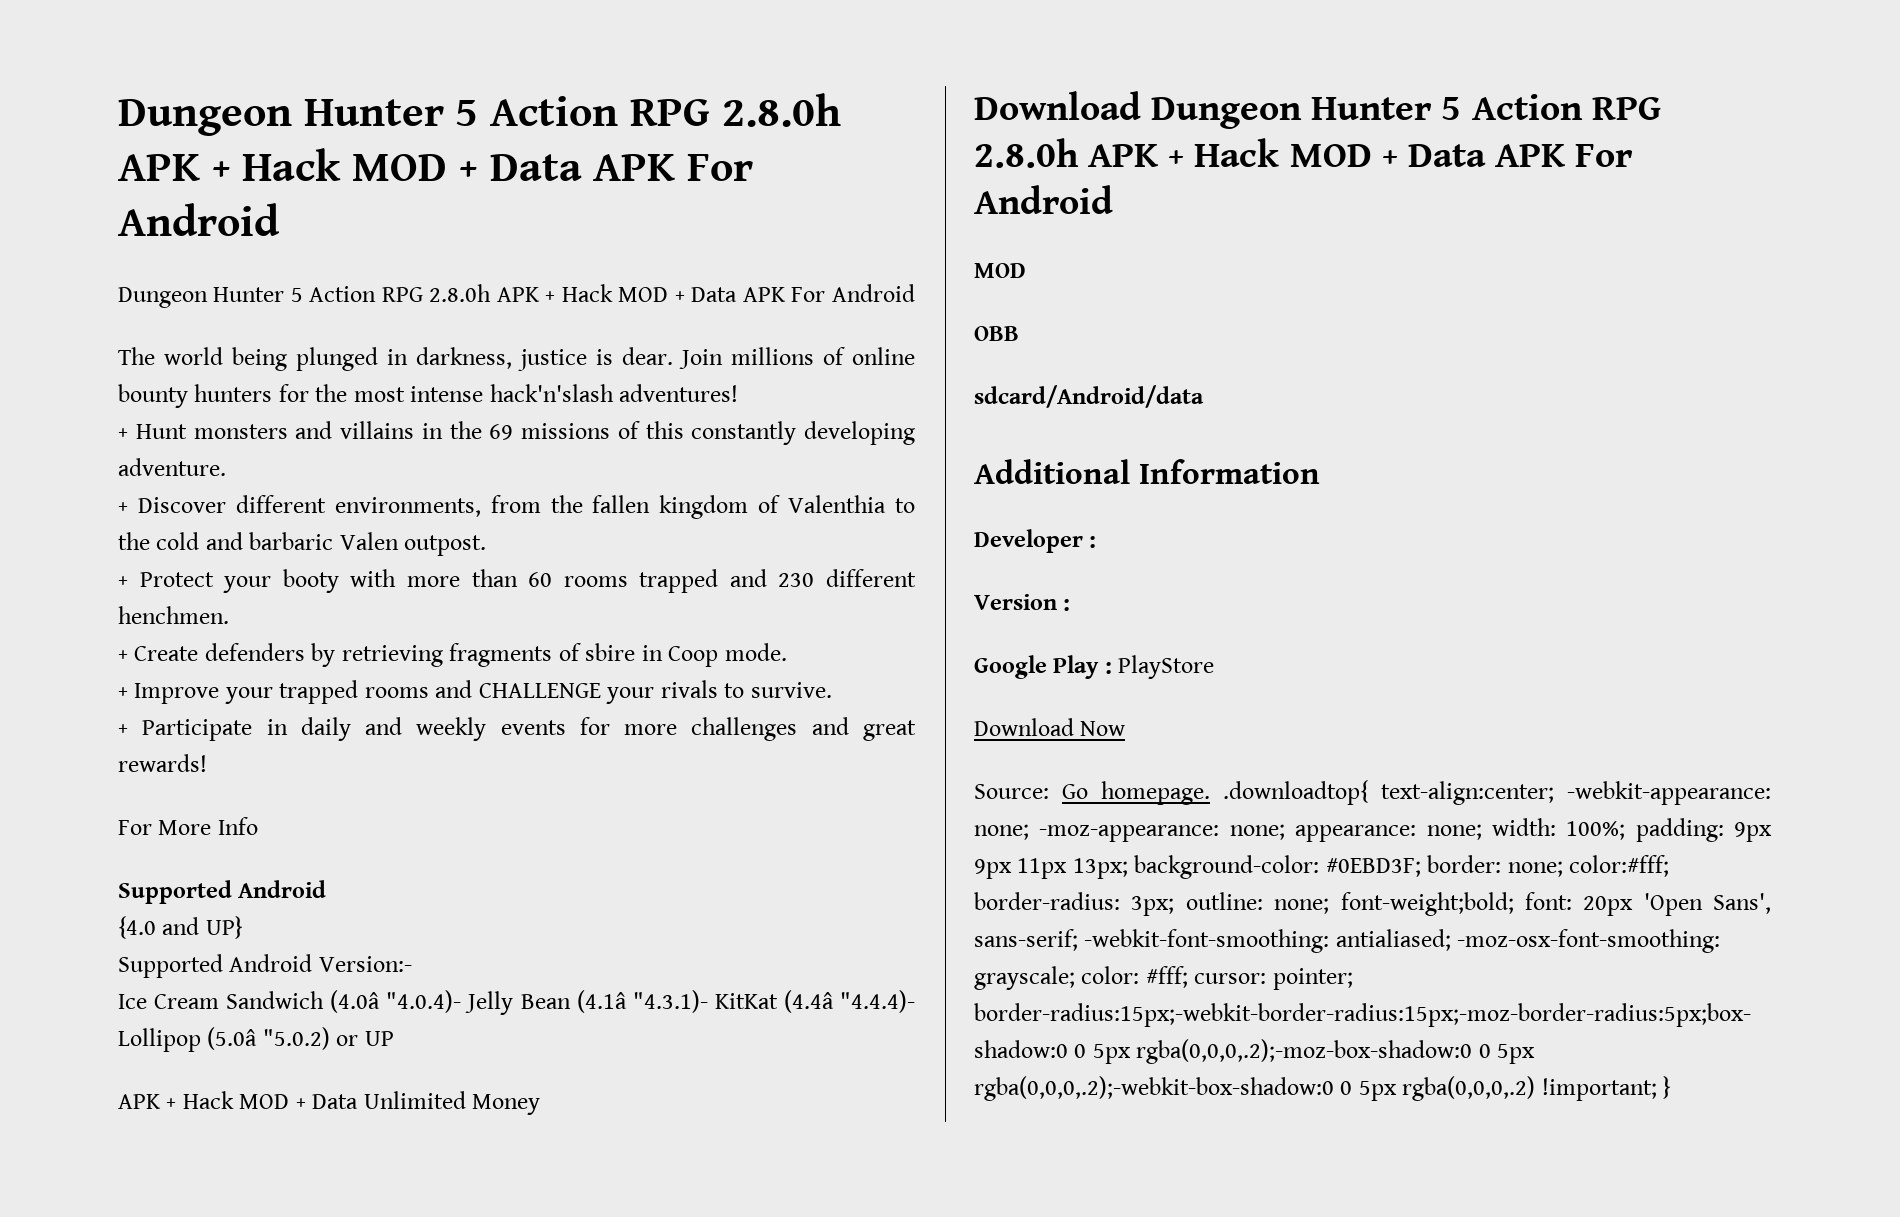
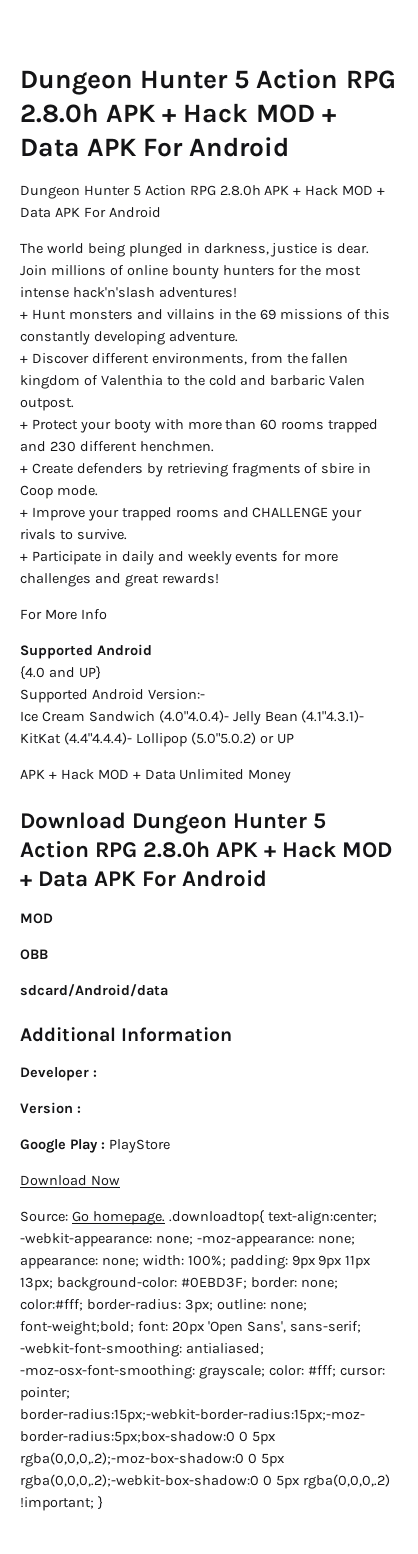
[330,990,915,1015] [118,1027,330,1052] (4.0â "4.0.4)- Jelly Bean (4.1â "4.3.1)- KitKat (4.4â "4.4.4)- Lollipop (5.0â "5.0.2) -> [158,710,365,725] [20,732,256,747] (4.0"4.0.4)- Jelly Bean (4.1"4.3.1)- KitKat (4.4"4.4.4)- Lollipop (5.0"5.0.2)

